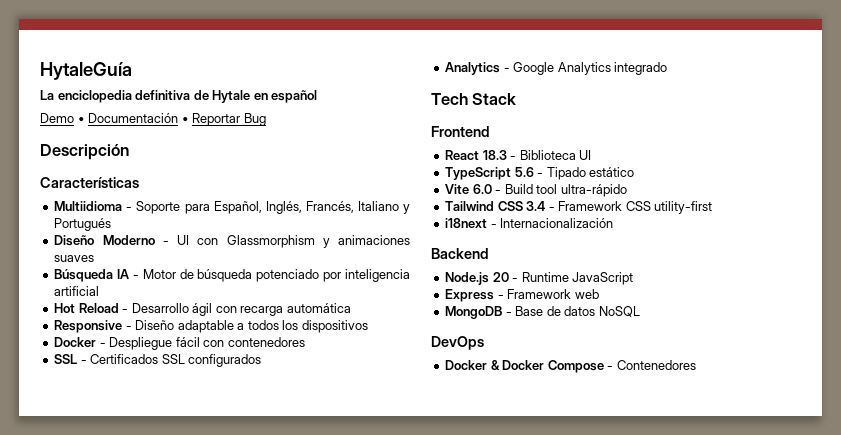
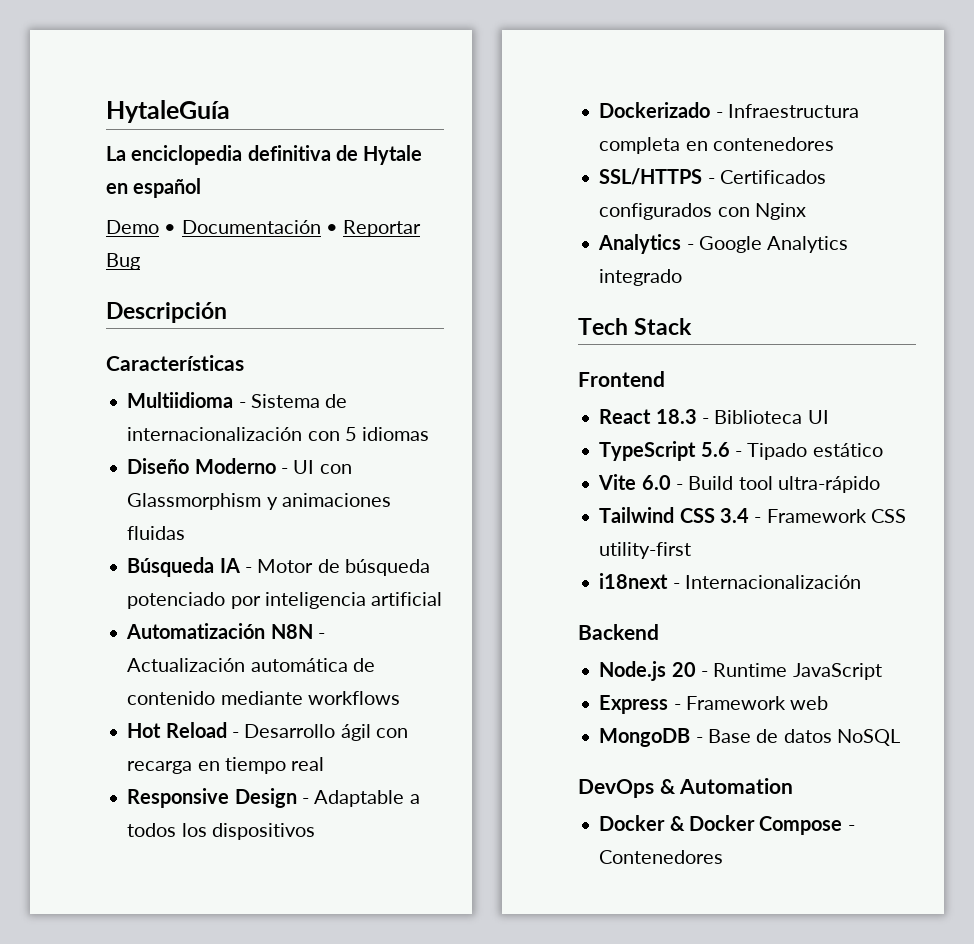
[136,201,410,214] [54,218,112,231] Soporte para Español, Inglés, Francés, Italiano y Portugués -> [250,394,348,408] [127,427,430,441] Sistema de internacionalización con 5 idiomas
[54,255,95,262] suaves -> [127,526,186,540] fluidas
(100, 291) none -> [126,623,325,639] [127,658,375,672] [127,691,400,705] // Automatización N8N - Actualización automática de contenido mediante workflows
[286,303,351,313] [54,320,234,333] automática // Responsive - Diseño adaptable -> [197,757,325,774] [127,788,405,808] en tiempo real // Responsive Design - Adaptable
[54,337,225,350] Docker - Despliegue fácil con -> [599,102,859,118] [599,137,708,154] Dockerizado - Infraestructura completa en
[54,354,78,364] SSL -> [599,168,703,185] SSL/HTTPS
[161,354,185,364] SSL -> (826, 177) none
(262, 360) none -> [717,203,806,220] con Nginx
(484, 343) none -> [659,778,794,794] & Automation

